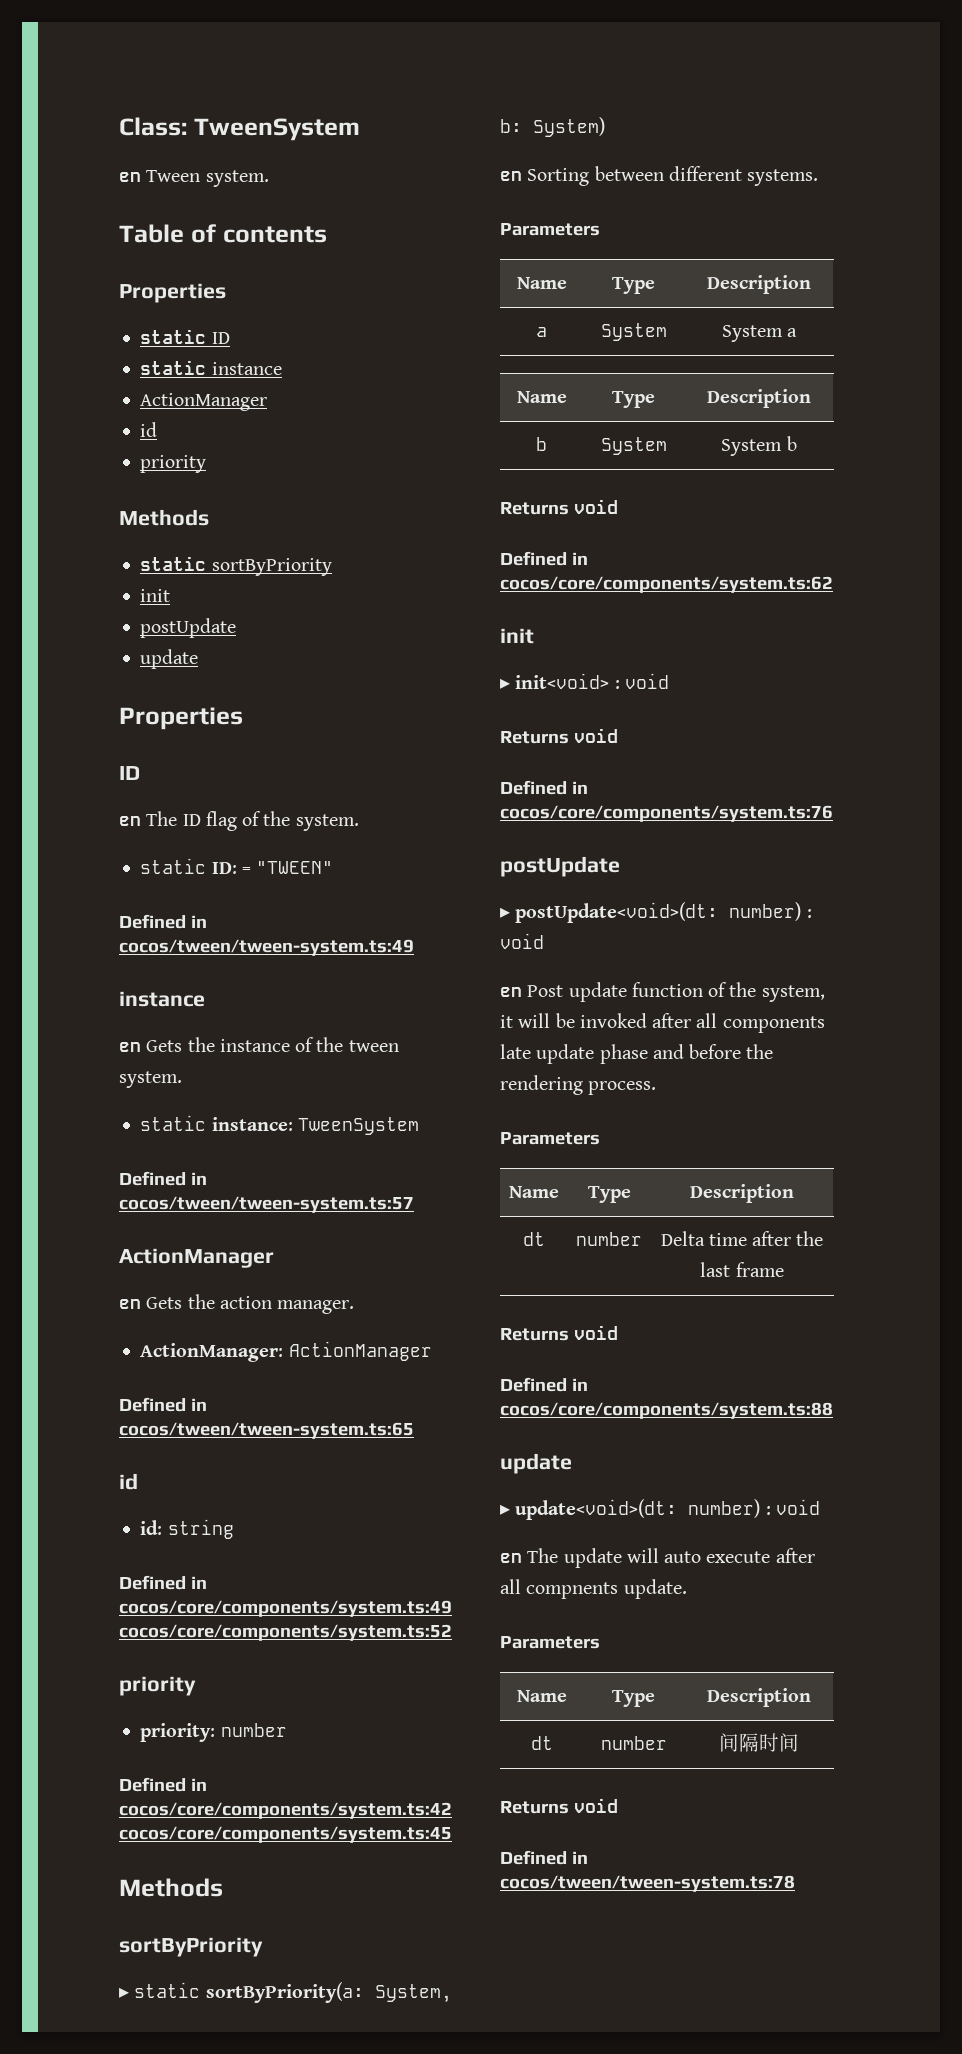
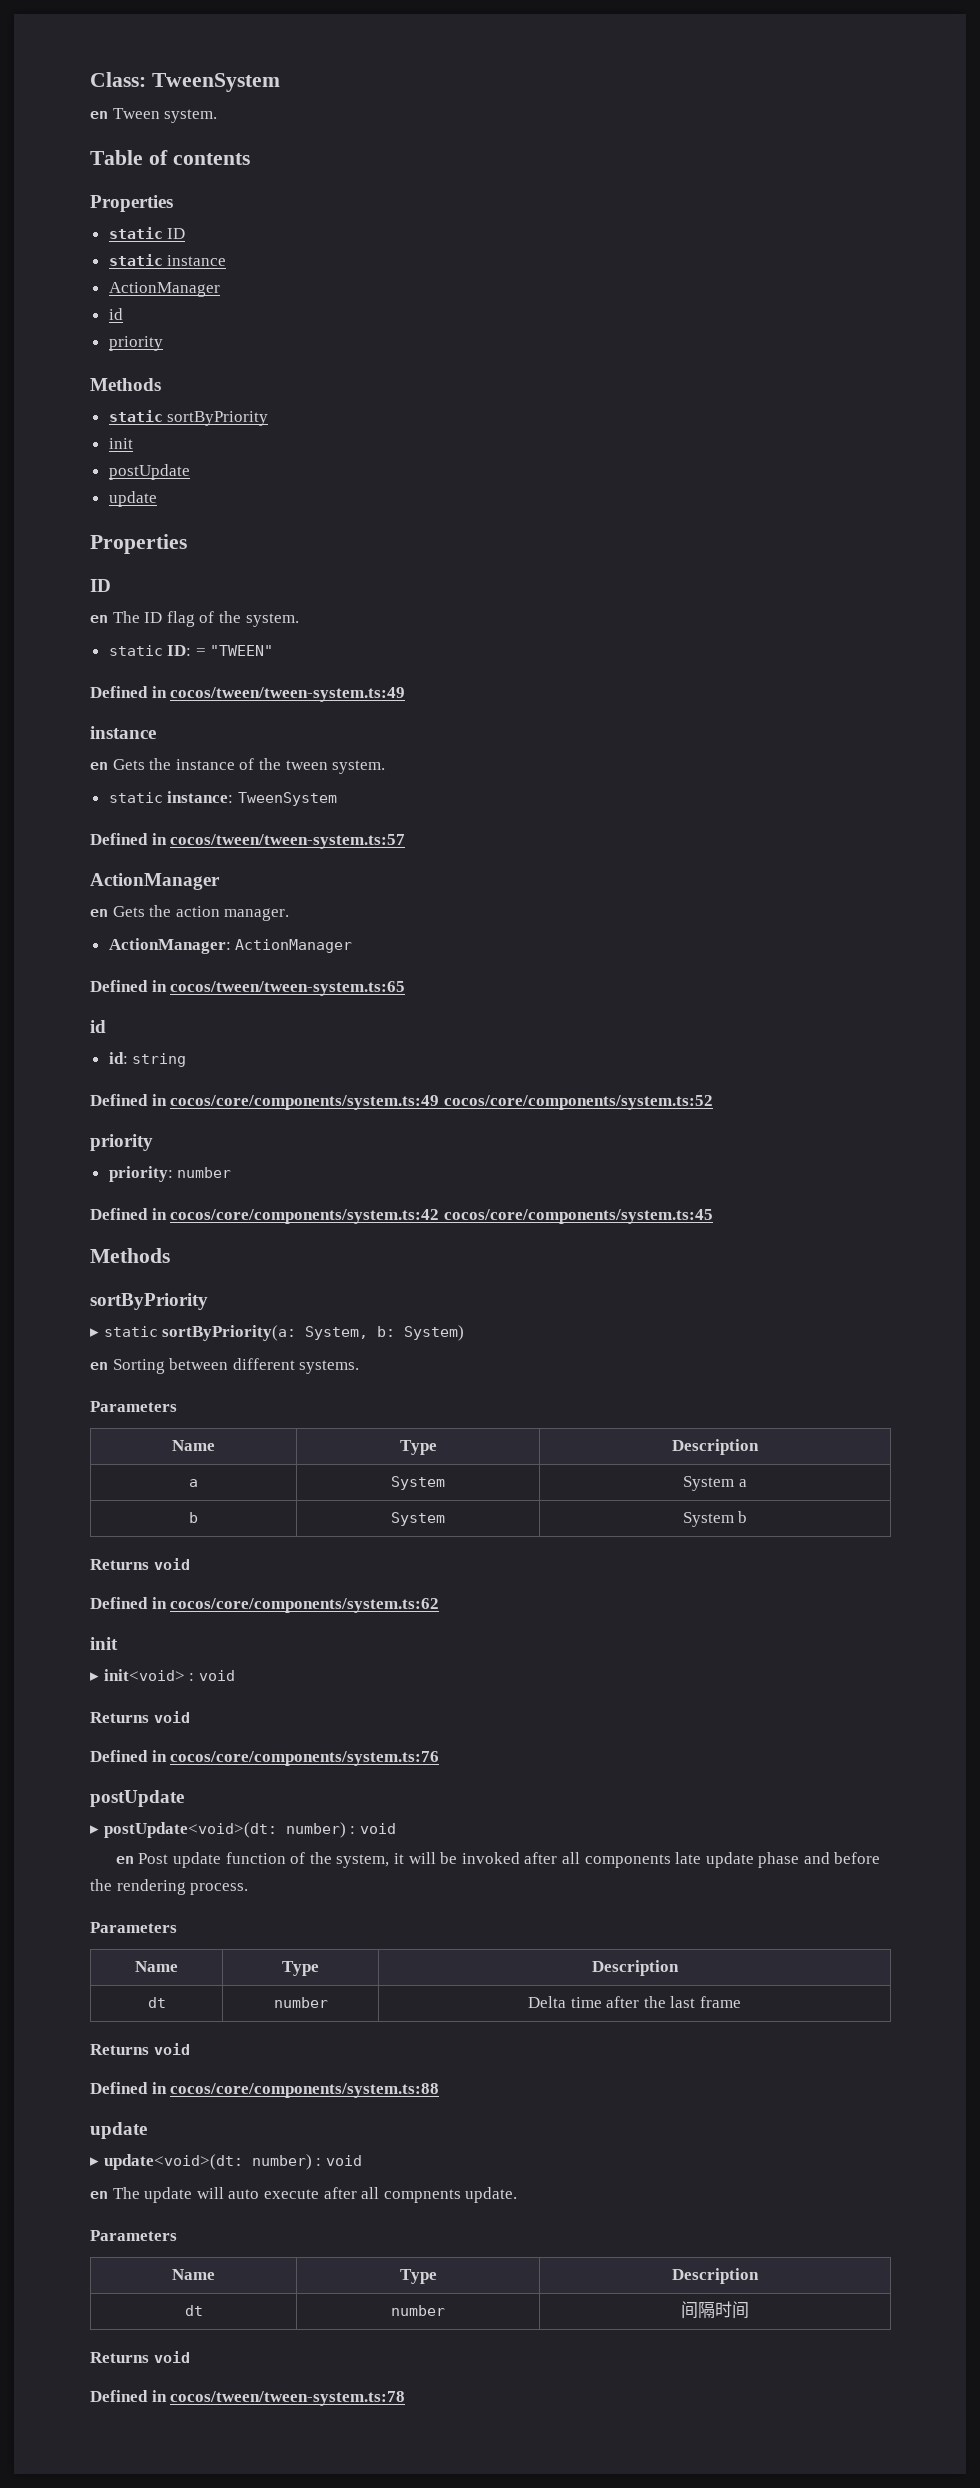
[516,391,567,403] [612,391,655,408] [707,389,811,408] // Name | Type | Description -> (747, 1483) none

